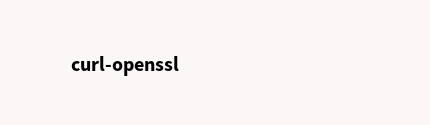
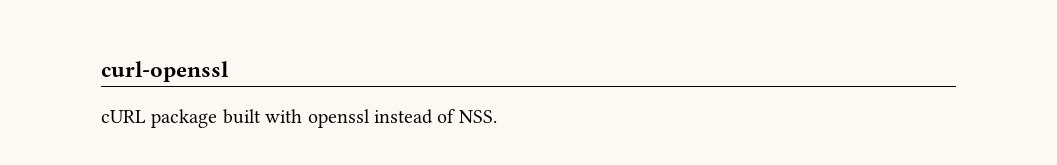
(179, 66) none -> [101,109,497,128] // cURL package built with openssl instead of NSS.

